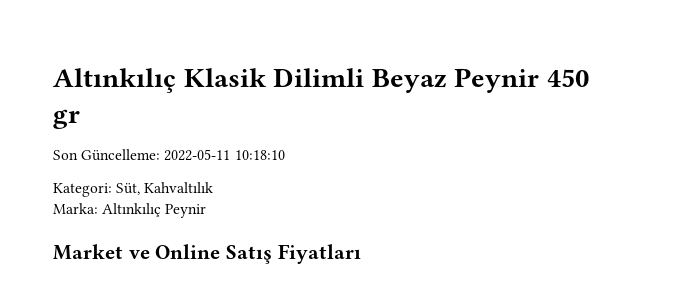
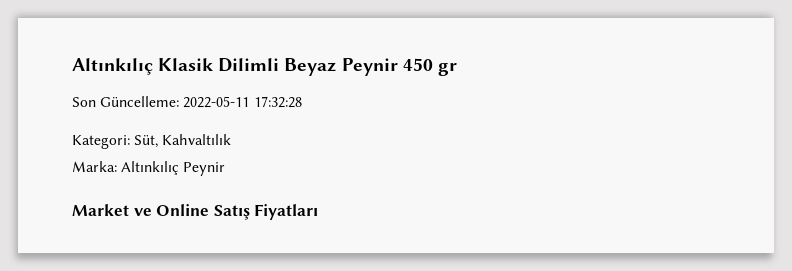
[234,150,285,160] 10:18:10 -> [253,96,302,108] 17:32:28

